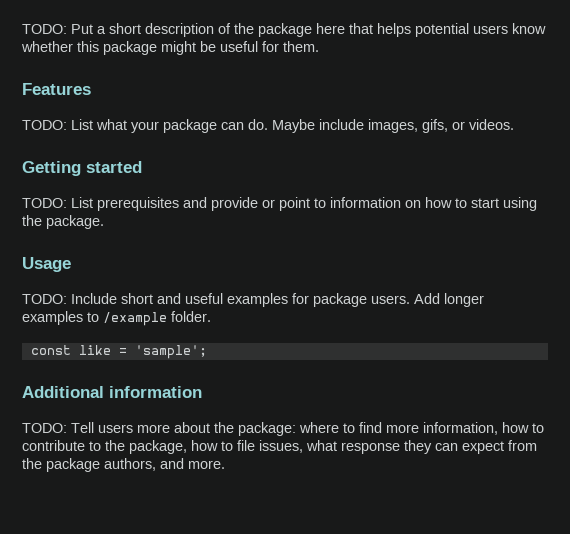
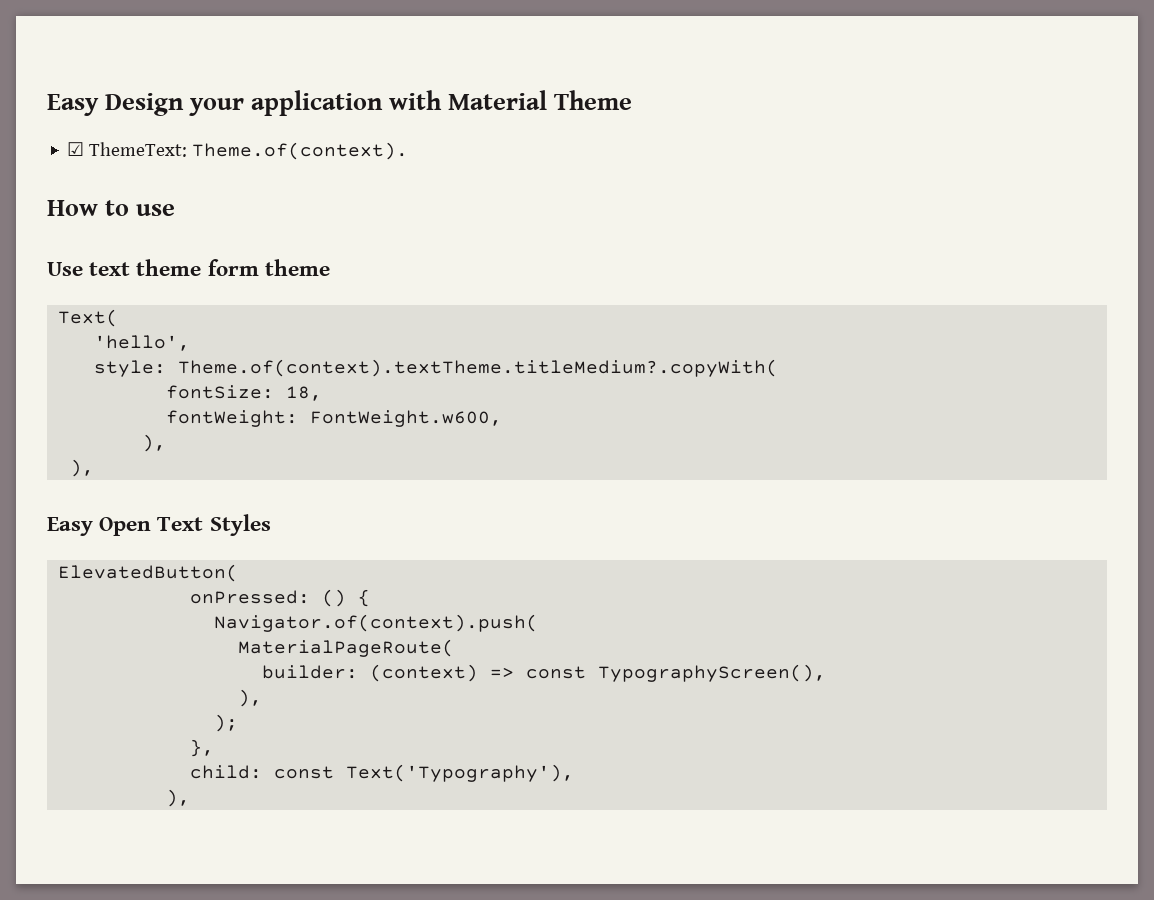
[22,23,546,37] [21,41,319,55] [22,83,91,95] [22,119,514,133] [22,161,142,176] [22,197,537,211] [22,215,104,229] [22,257,71,272] [22,293,484,307] [22,311,211,326] [30,345,207,359] [22,386,202,398] [22,422,544,436] [22,440,537,454] [22,458,225,472] TODO: Put a short description of the package here that helps potential users know whether this package might be useful for them. // Features // TODO: List what your package can do. Maybe include images, gifs, or videos. // Getting started // TODO: List prerequisites and provide or point to information on how to start using the package. // Usage // TODO: Include short and useful examples for package users. Add longer examples to /example folder. // const like = 'sample'; // Additional information // TODO: Tell users more about the package: where to find more information, how to contribute to the package, how to file issues, what response they can expect from the package authors, and more. -> [47,90,633,116] [67,142,409,160] [47,200,176,216] [47,259,330,276] [58,309,119,327] [94,335,191,351] [94,359,779,377] [166,385,323,401] [166,410,503,427] [142,434,167,452] [70,459,95,477] [47,514,271,536] [58,564,239,582] [190,589,371,607] [214,614,539,632] [238,639,455,657] [262,664,827,682] [238,689,263,707] [214,714,239,732] [190,739,215,757] [190,764,575,782] [166,789,191,807] Easy Design your application with Material Theme // ☑ ThemeText: Theme.of(context). // How to use // Use text theme form theme // Text( // 'hello', // style: Theme.of(context).textTheme.titleMedium?.copyWith( // fontSize: 18, // fontWeight: FontWeight.w600, // ), // ), // Easy Open Text Styles // ElevatedButton( // onPressed: () { // Navigator.of(context).push( // MaterialPageRoute( // builder: (context) => const TypographyScreen(), // ), // ); // }, // child: const Text('Typography'), // ),

